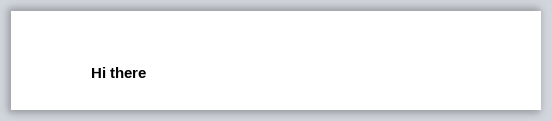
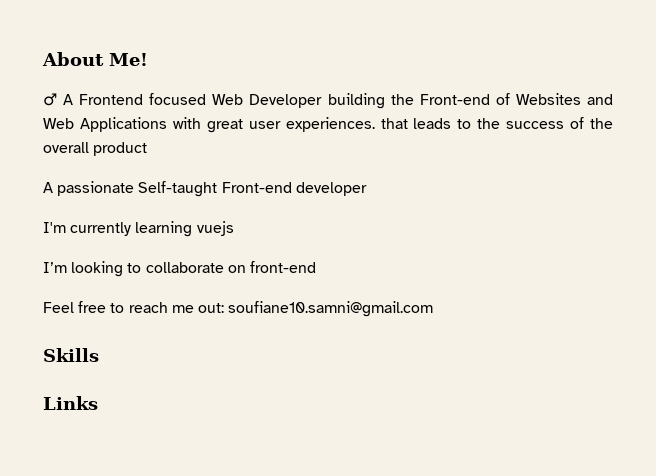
[91,67,147,78] Hi there -> [42,52,148,66] [43,93,614,109] [43,117,613,133] [43,142,148,156] [43,181,367,197] [43,221,234,237] [43,261,316,277] [43,301,434,317] [43,348,99,362] [43,396,98,410] About Me! // ♂ A Frontend focused Web Developer building the Front-end of Websites and Web Applications with great user experiences. that leads to the success of the overall product // A passionate Self-taught Front-end developer // I'm currently learning vuejs // I’m looking to collaborate on front-end // Feel free to reach me out: soufiane10.samni@gmail.com // Skills // Links

